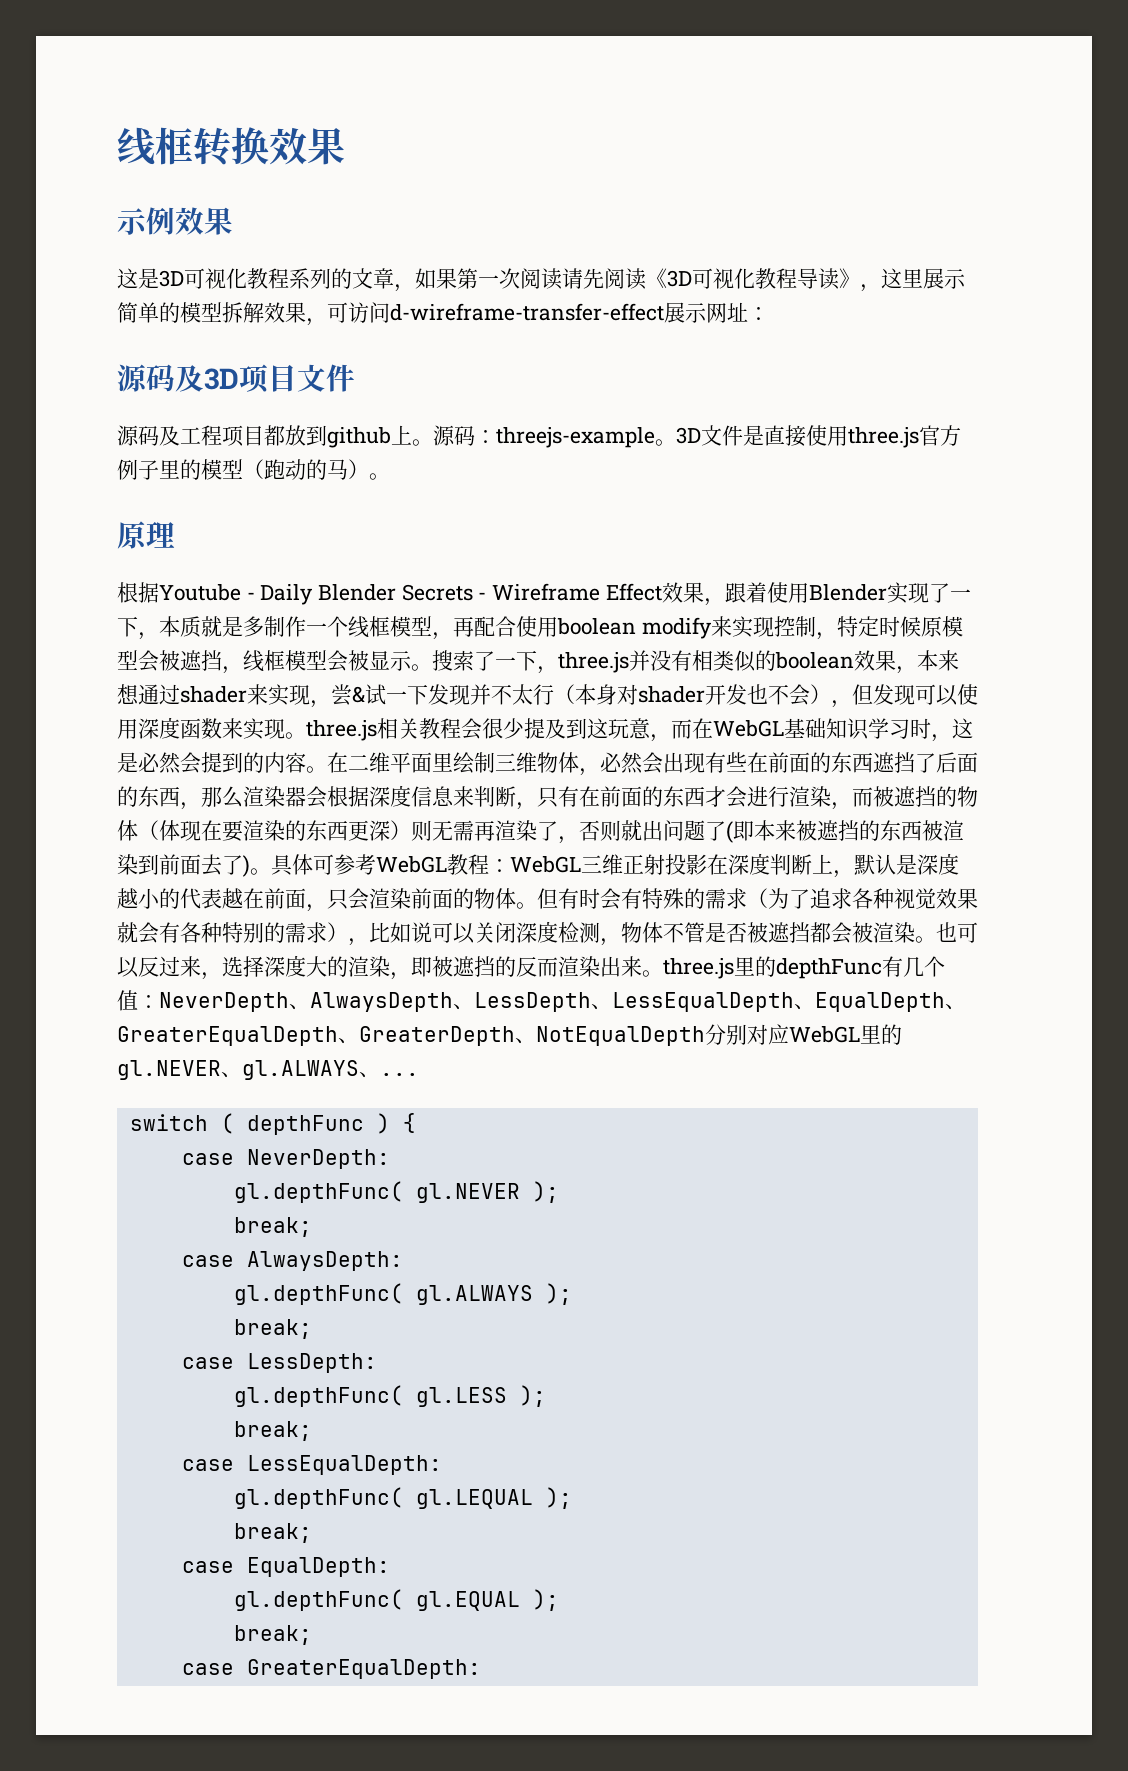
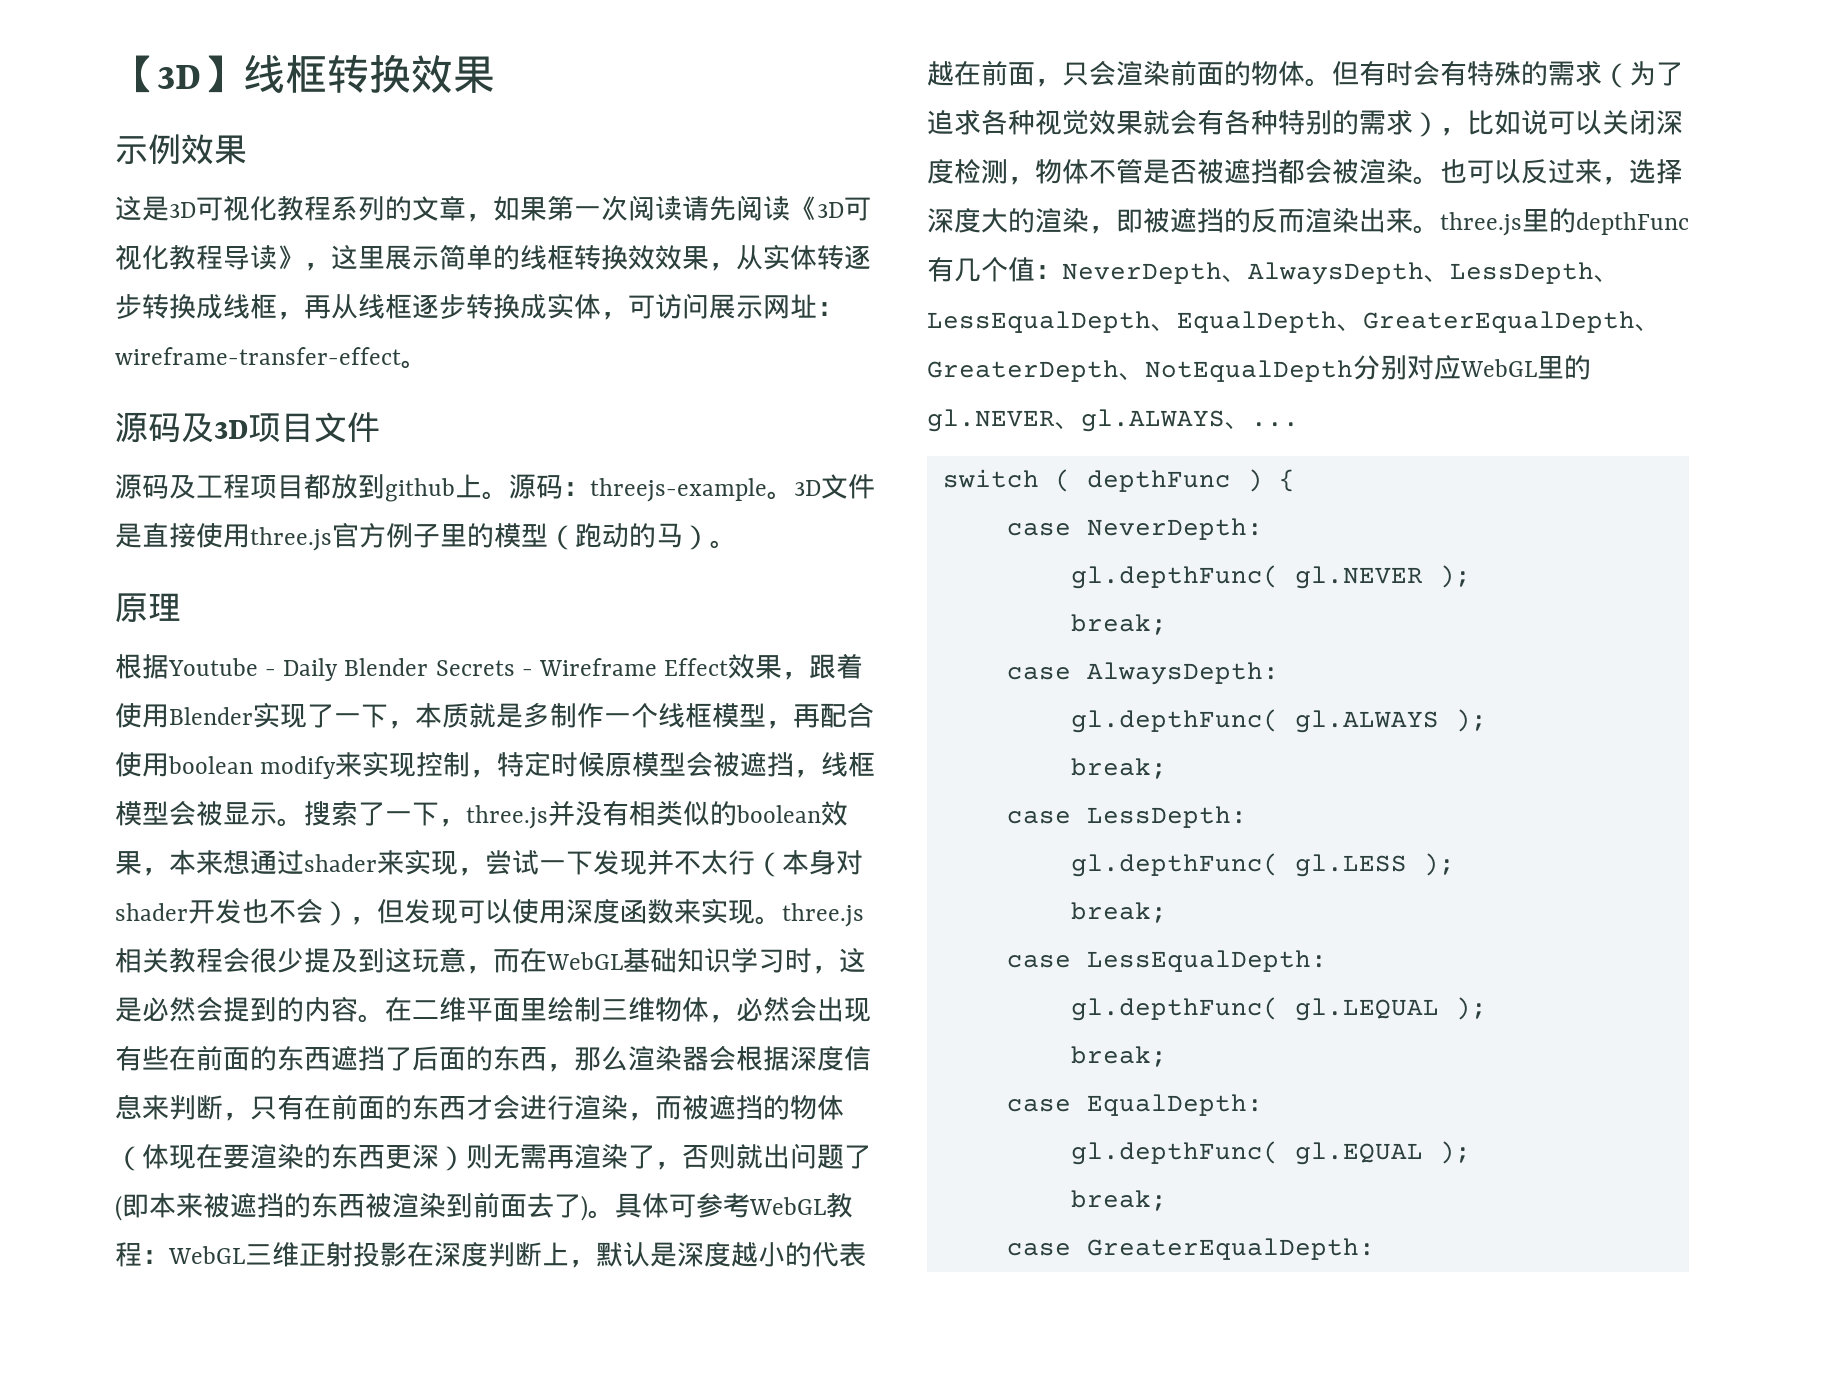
(117, 146) none -> [115,55,243,93] 【3D】
[180,302,664,326] 模型拆解效果，可访问d-wireframe-transfer-effect -> [520,244,871,271] [115,293,709,320] 线框转换效效果，从实体转逐步转换成线框，再从线框逐步转换成实体，可访问
(769, 313) none -> [115,347,428,369] wireframe-transfer-effect。
[352,686,365,703] & -> (512, 862) none

